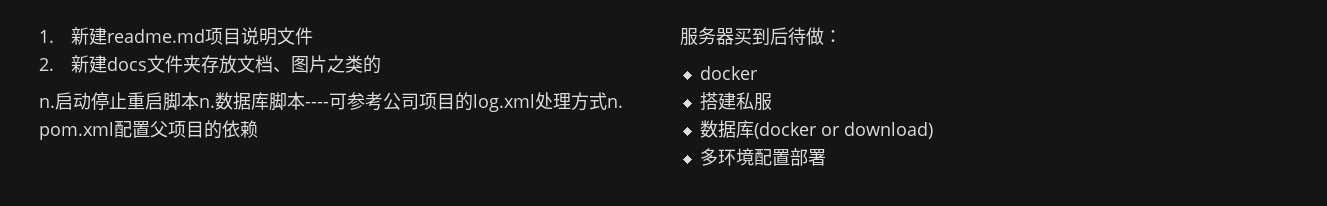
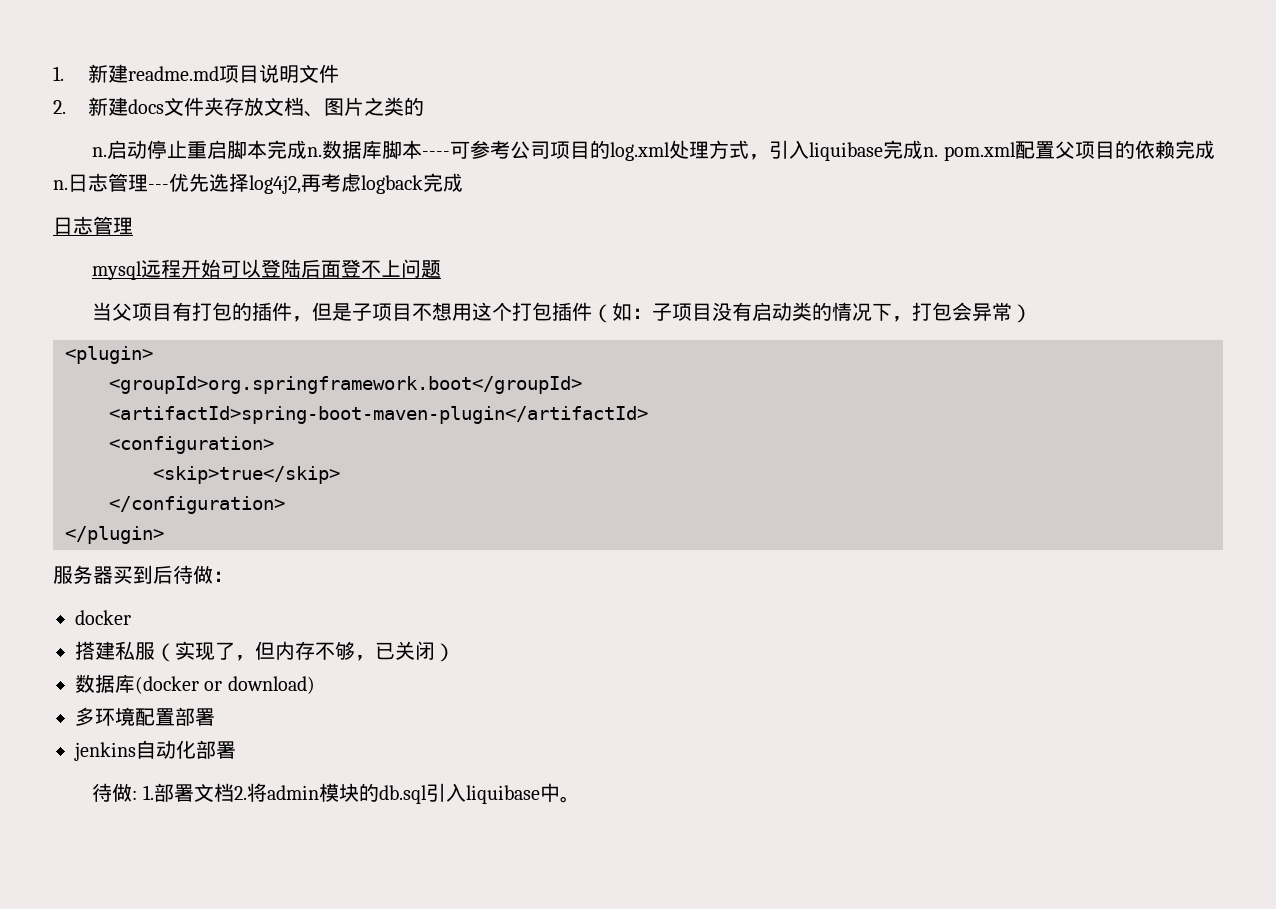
(199, 101) none -> [267,140,308,159] 完成
(607, 101) none -> [749,140,924,161] ，引入liquibase完成
(258, 129) none -> [1174,140,1215,159] [53,173,463,194] [53,216,133,235] [92,259,442,280] [92,302,1033,323] [65,346,153,364] [109,376,582,394] [109,406,648,424] [109,436,274,454] [153,466,340,484] [109,496,285,514] [65,526,164,544] 完成n.日志管理---优先选择log4j2,再考虑logback完成 // 日志管理 // mysql远程开始可以登陆后面登不上问题 // 当父项目有打包的插件，但是子项目不想用这个打包插件（如：子项目没有启动类的情况下，打包会异常） // <plugin> // <groupId>org.springframework.boot</groupId> // <artifactId>spring-boot-maven-plugin</artifactId> // <configuration> // <skip>true</skip> // </configuration> // </plugin>
(772, 102) none -> [155,641,455,662] （实现了，但内存不够，已关闭）
(826, 157) none -> [74,740,236,761] [92,783,580,804] // jenkins自动化部署 // 待做: 1.部署文档2.将admin模块的db.sql引入liquibase中。

